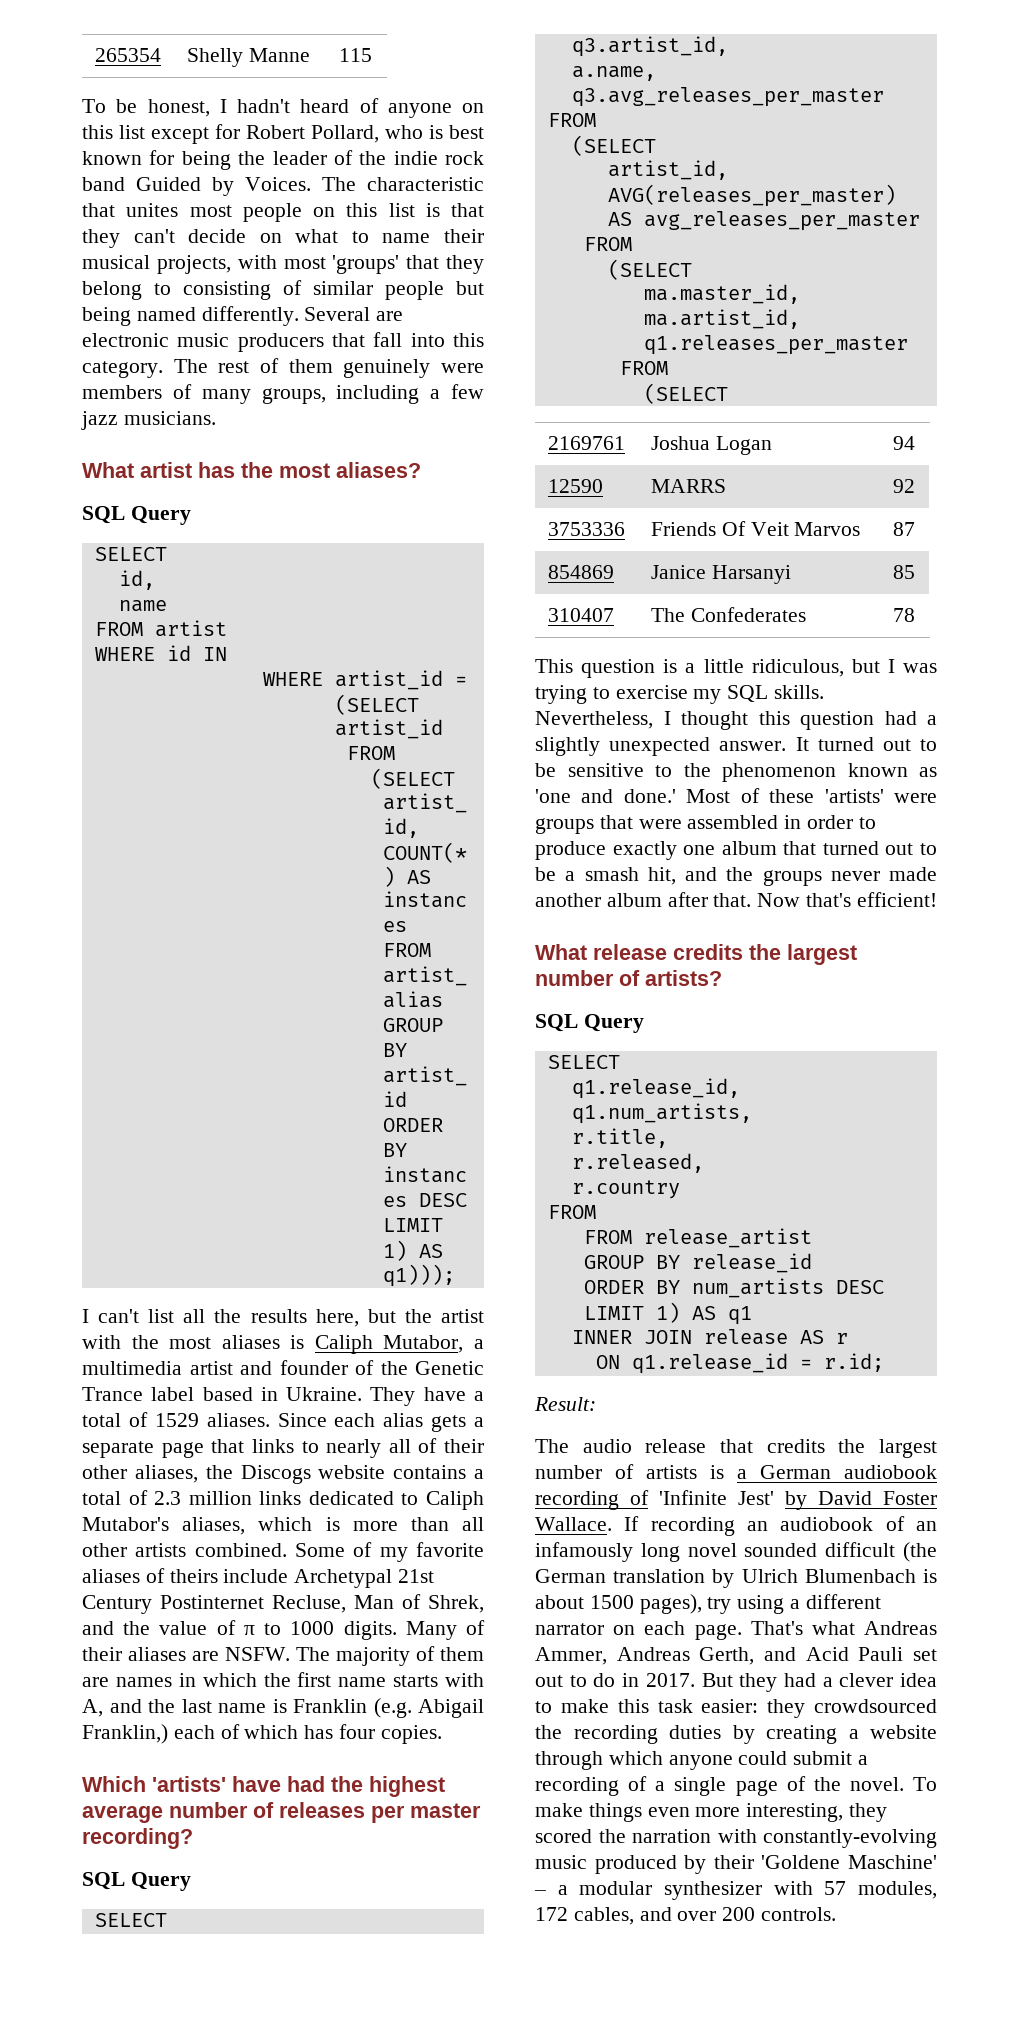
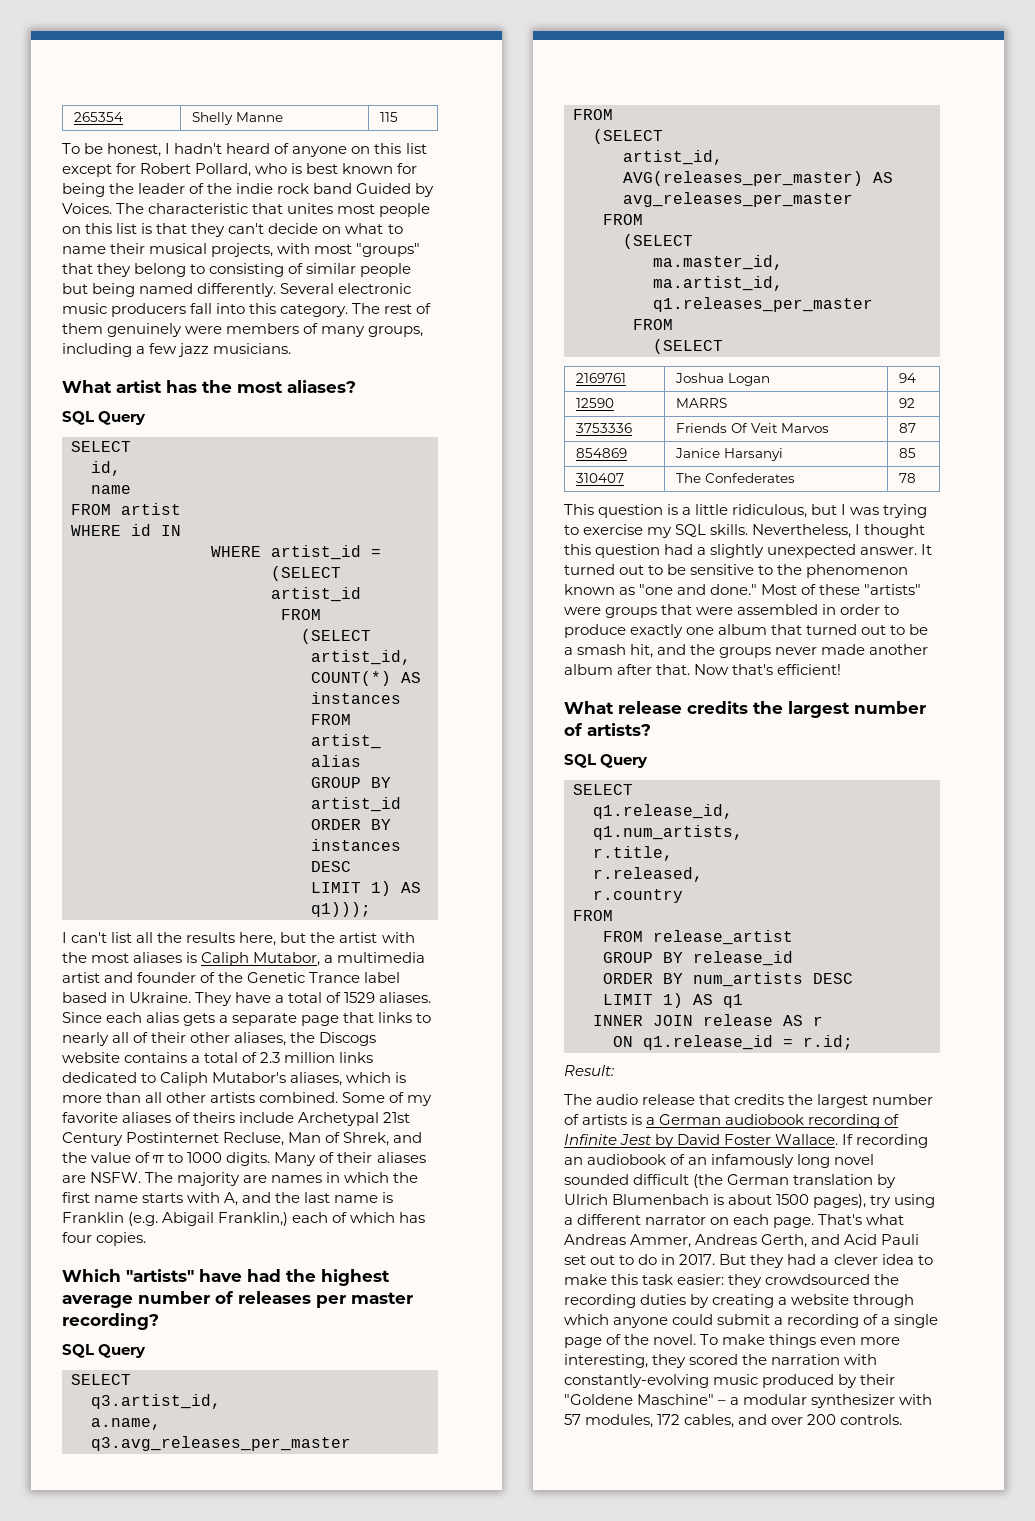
[332,255,400,274] 'groups' -> [356,243,421,257] "groups"
[376,311,404,321] are -> (335, 288) none
[332,333,365,347] that -> (187, 310) none
[416,1646,484,1661] of them -> (241, 1179) none
[152,1776,226,1792] 'artists' -> [126,1269,194,1282] "artists"
[535,789,676,803] 'one and done.' -> [639,584,758,595] "one and done."
[824,789,884,803] 'artists' -> [864,584,922,595] "artists"
[659,1490,774,1505] 'Infinite Jest' -> [564,1134,652,1145] Infinite Jest
[761,1855,937,1869] 'Goldene Maschine' -> [564,1394,715,1405] "Goldene Maschine"

